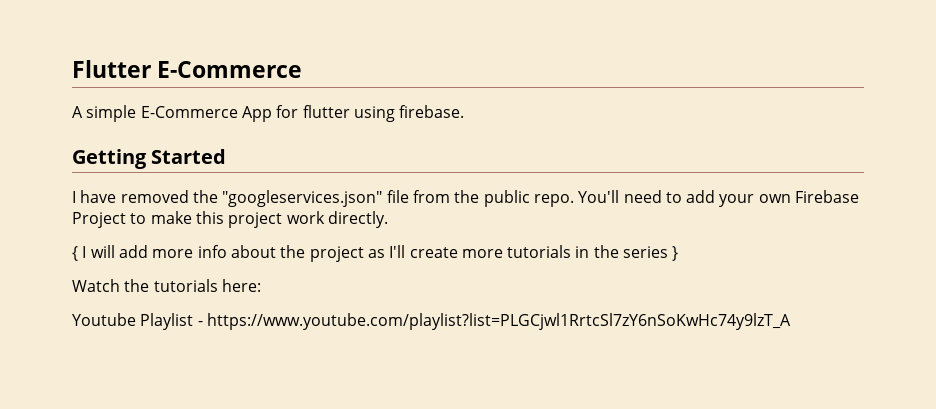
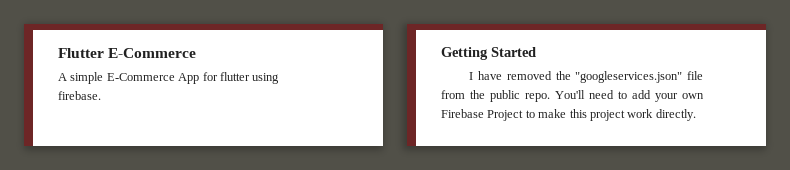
[72,245,679,262] [72,279,261,292] [72,313,791,330] // { I will add more info about the project as I'll create more tutorials in the series } // Watch the tutorials here: // Youtube Playlist - https://www.youtube.com/playlist?list=PLGCjwl1RrtcSl7zY6nSoKwHc74y9lzT_A -> (696, 115) none

